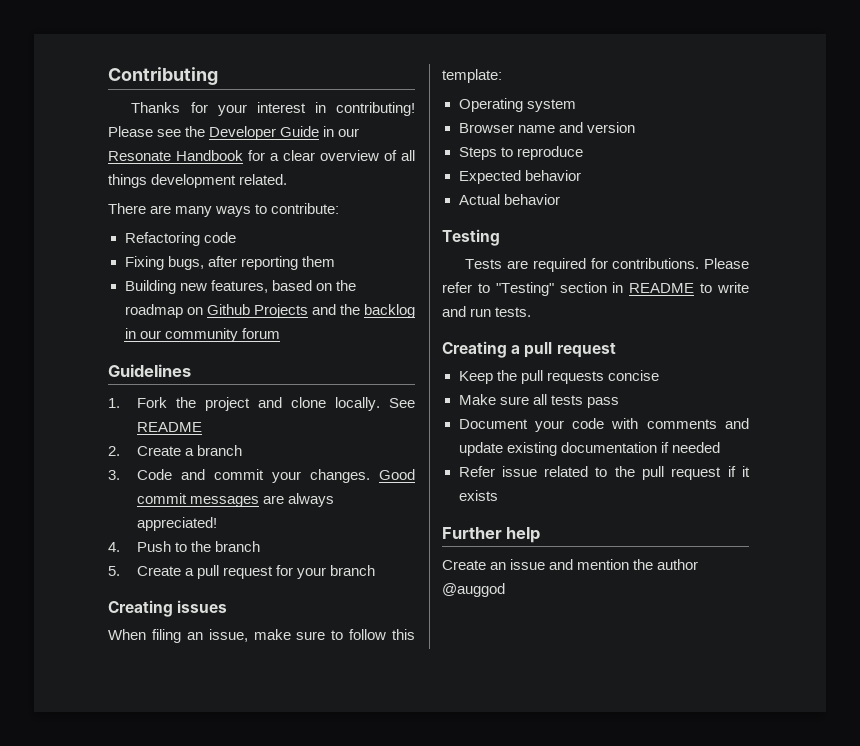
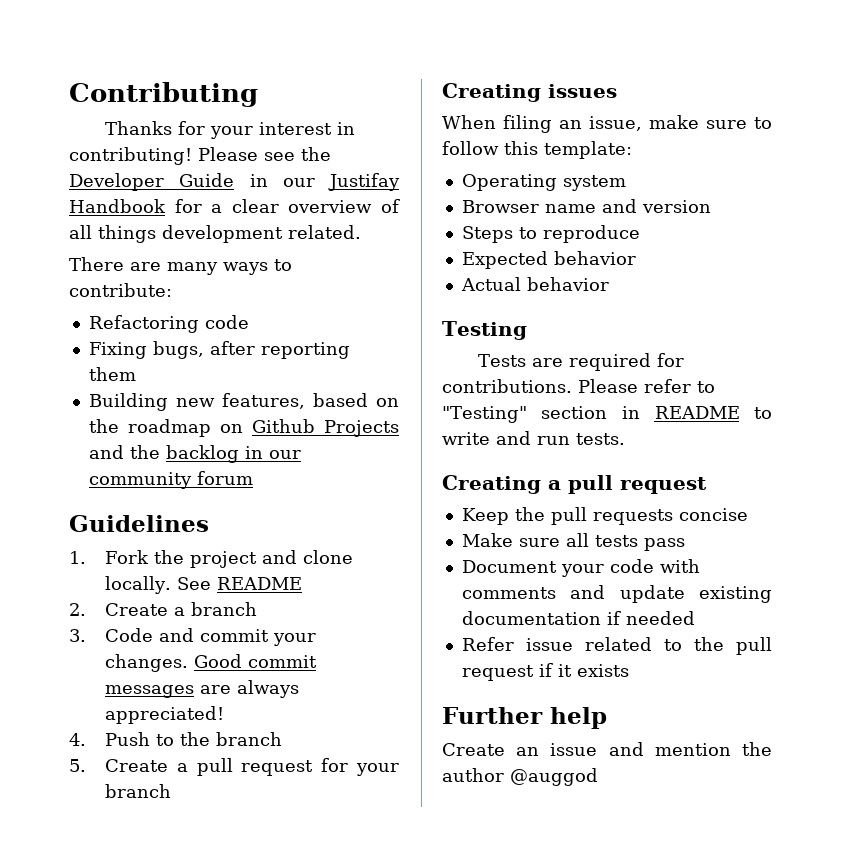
[108,151,171,161] Resonate -> [328,173,400,191] Justifay

